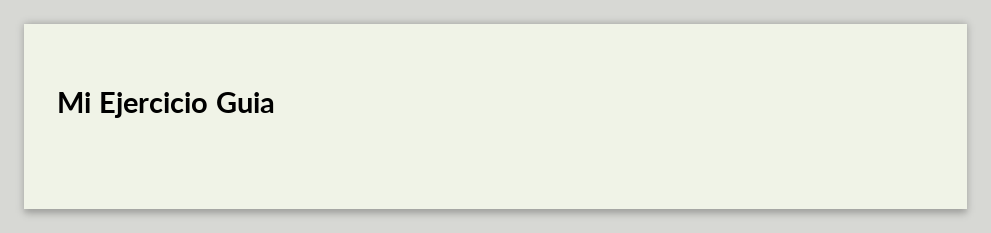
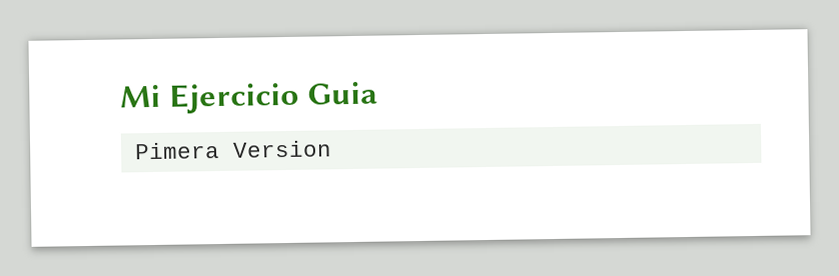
(275, 102) none -> [134,140,332,160] // Pimera Version

